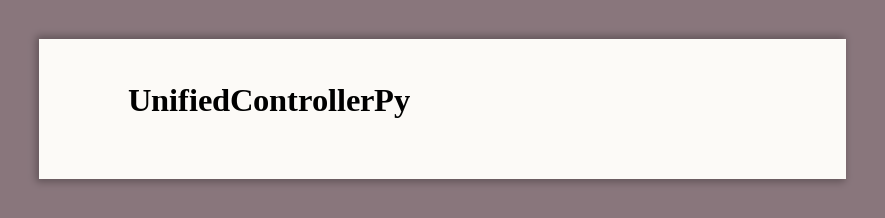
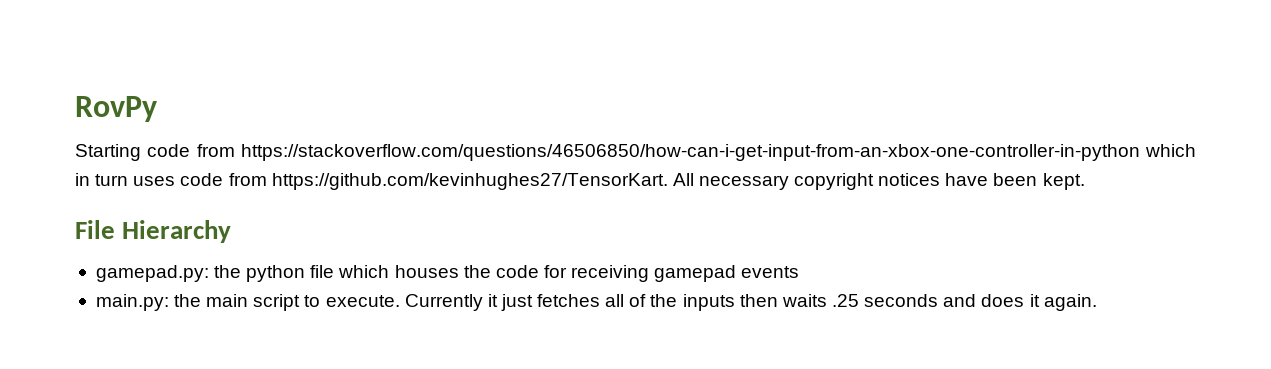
[128,89,410,118] UnifiedControllerPy -> [75,96,157,122] [75,144,1196,161] [75,173,1085,190] [75,220,232,243] [95,265,800,282] [95,294,1097,311] RovPy // Starting code from https://stackoverflow.com/questions/46506850/how-can-i-get-input-from-an-xbox-one-controller-in-python which in turn uses code from https://github.com/kevinhughes27/TensorKart. All necessary copyright notices have been kept. // File Hierarchy // gamepad.py: the python file which houses the code for receiving gamepad events // main.py: the main script to execute. Currently it just fetches all of the inputs then waits .25 seconds and does it again.

